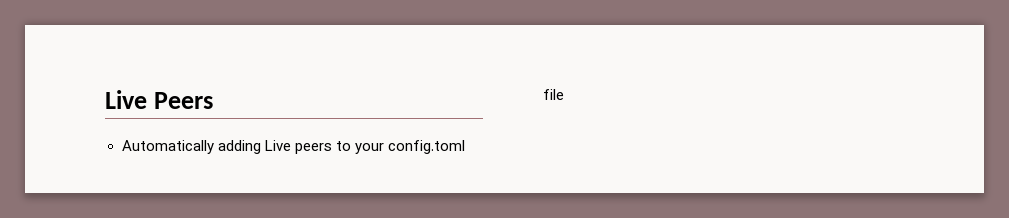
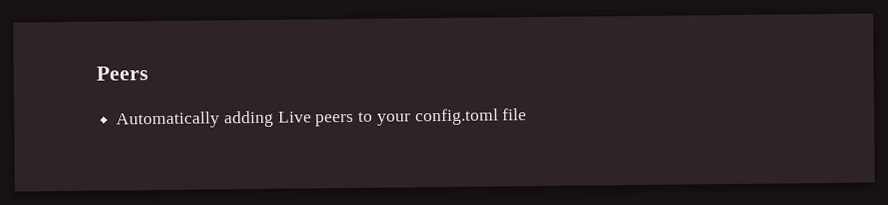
[105,90,147,109] Live -> (96, 73) none

